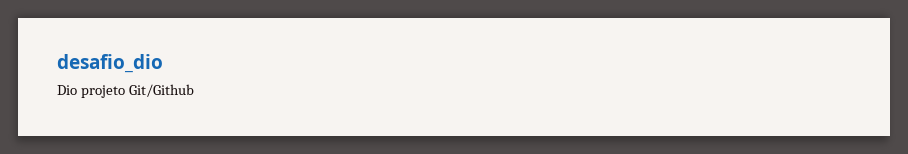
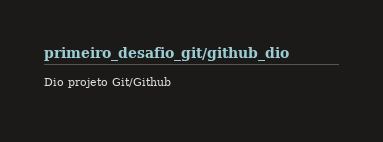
[57,54,163,73] desafio_dio -> [44,47,289,61] primeiro_desafio_git/github_dio

